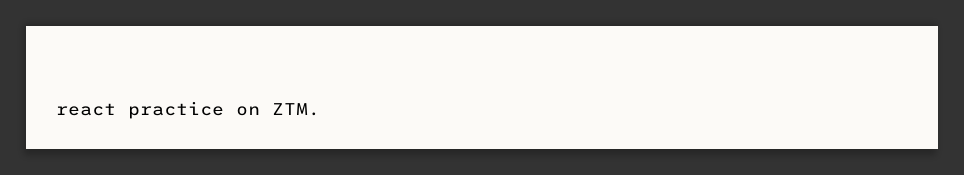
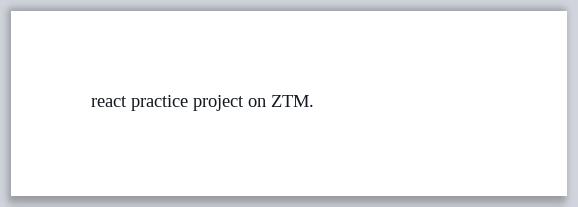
(224, 110) none -> [193,95,244,111] project

